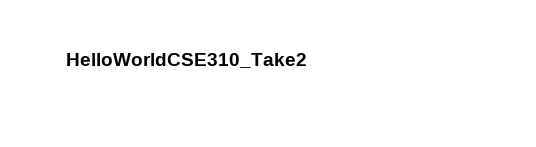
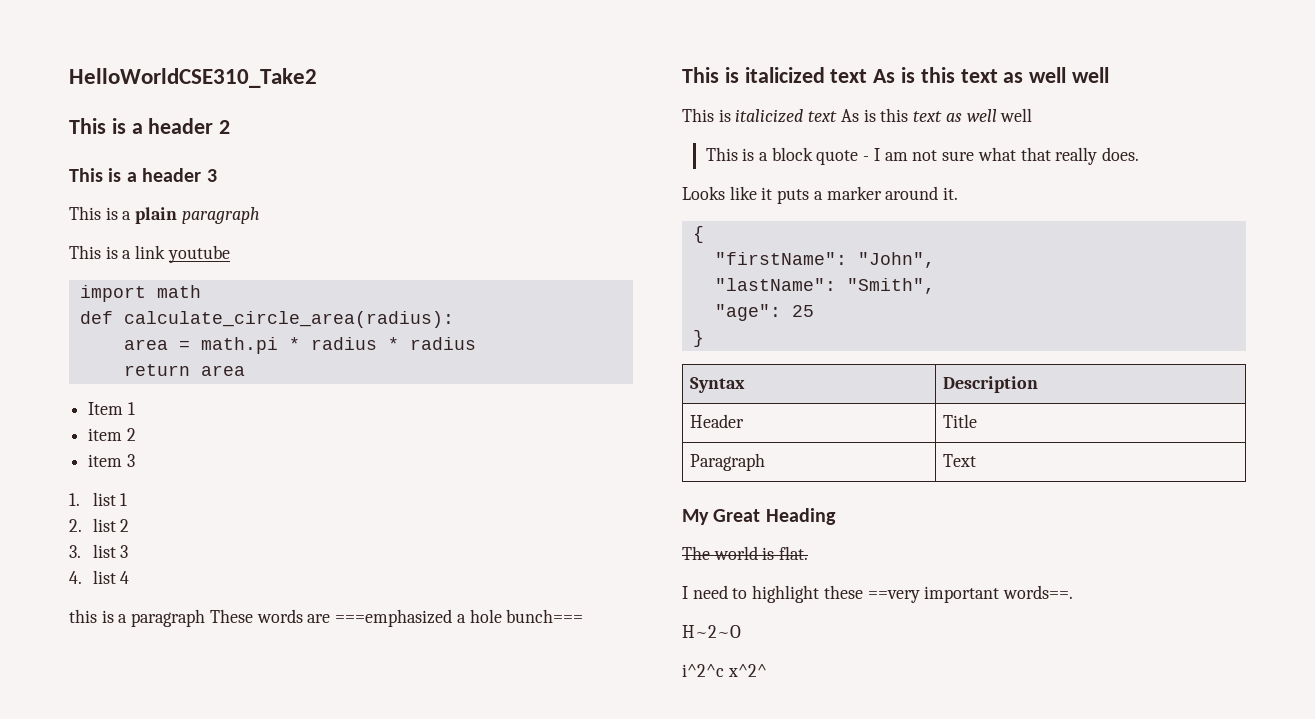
(307, 60) none -> [69,118,231,134] [69,168,217,182] [69,206,260,224] [69,245,230,263] [79,285,201,302] [79,311,454,328] [123,337,476,354] [123,364,245,376] [88,402,135,415] [88,428,136,441] [88,454,135,467] [69,492,128,506] [69,518,130,532] [69,544,129,558] [69,570,130,584] [69,609,584,627] [682,67,1110,83] [682,108,1033,123] [705,147,1139,165] [682,186,959,204] [692,226,704,243] [714,252,935,268] [714,278,935,294] [714,304,814,321] [692,330,704,347] [689,377,745,393] [942,376,1038,393] [689,414,744,428] [942,414,977,428] [689,453,765,471] [942,454,976,467] [682,508,836,525] [682,546,809,560] [682,585,1074,603] [682,625,741,638] [682,664,767,677] // This is a header 2 // This is a header 3 // This is a plain paragraph // This is a link youtube // import math // def calculate_circle_area(radius): // area = math.pi * radius * radius // return area // Item 1 // item 2 // item 3 // 1. list 1 // 2. list 2 // 3. list 3 // 4. list 4 // this is a paragraph These words are ===emphasized a hole bunch=== // This is italicized text As is this text as well well // This is italicized text As is this text as well well // This is a block quote - I am not sure what that really does. // Looks like it puts a marker around it. // { // "firstName": "John", // "lastName": "Smith", // "age": 25 // } // Syntax | Description // Header | Title // Paragraph | Text // My Great Heading // The world is flat. // I need to highlight these ==very important words==. // H~2~O // i^2^c x^2^

